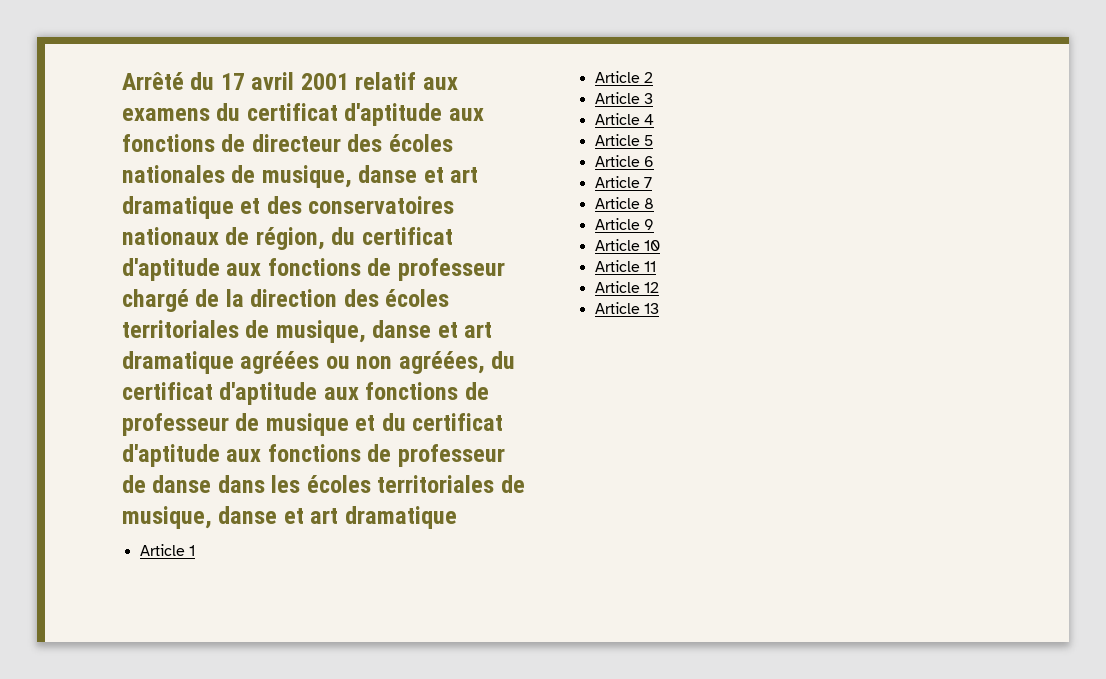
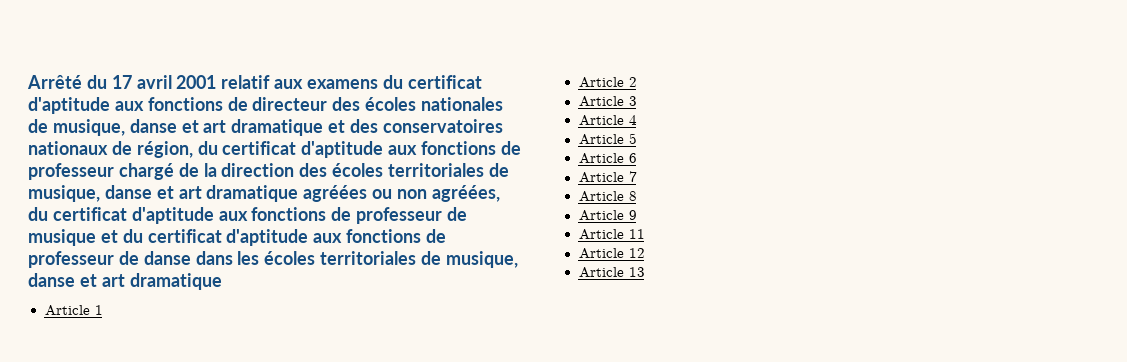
[594,239,660,251] // Article 10 -> (637, 215) none

